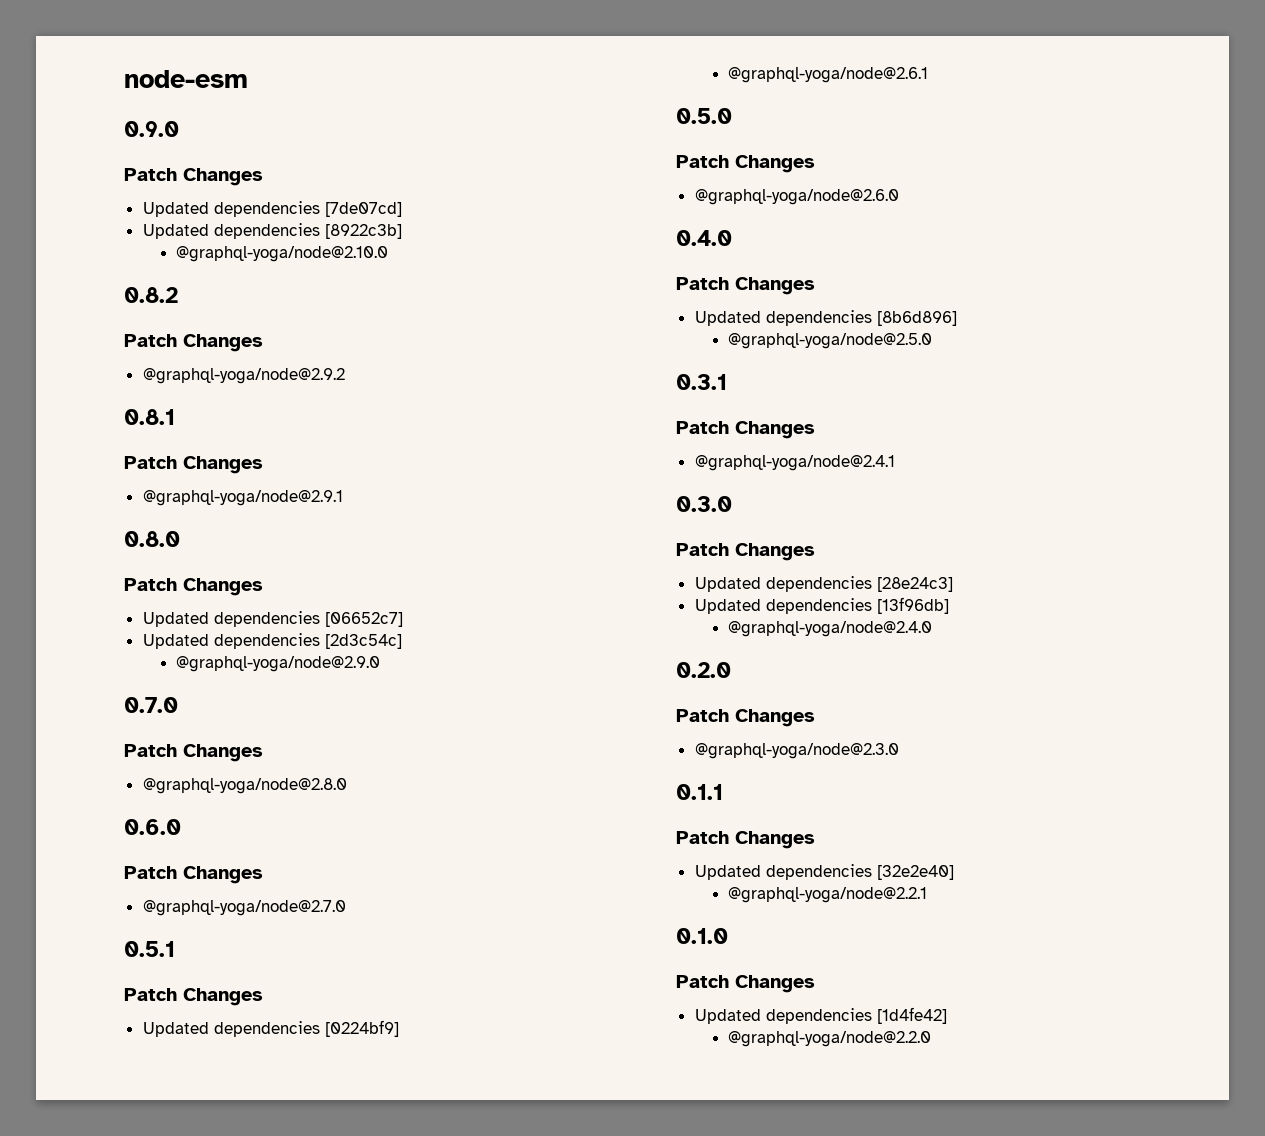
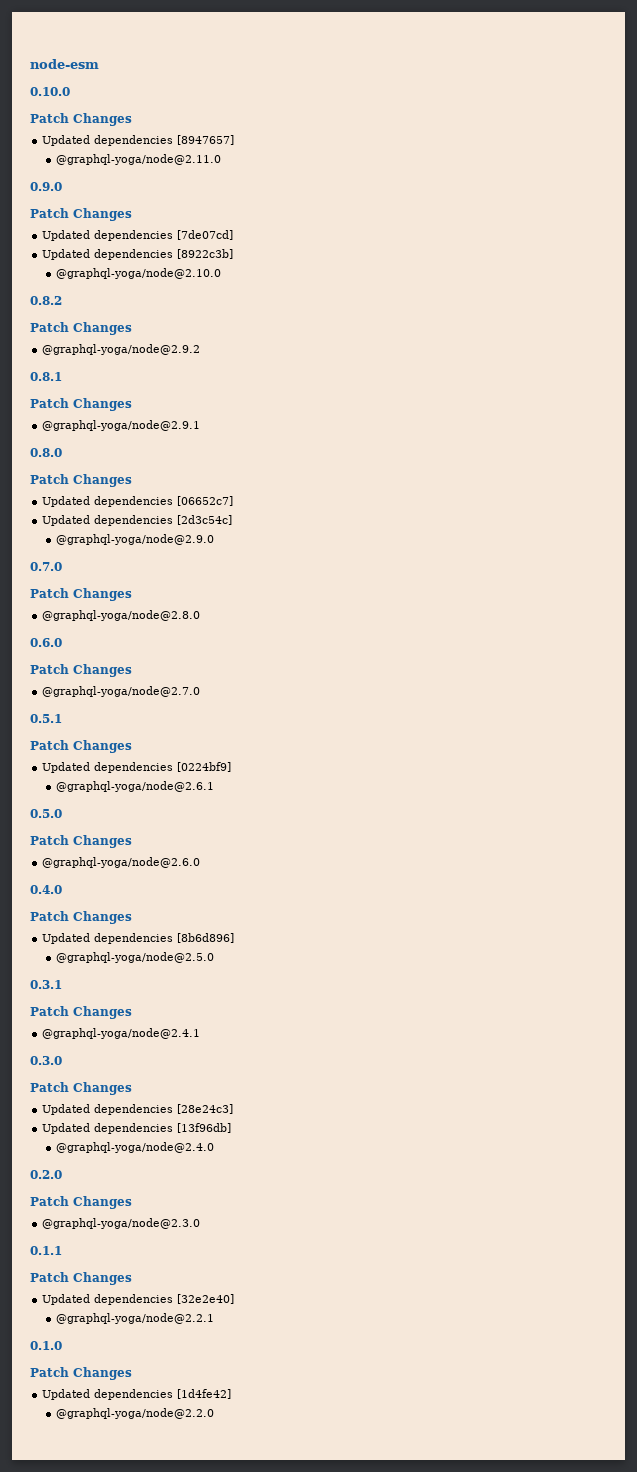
(248, 79) none -> [30,87,70,96] [30,113,132,126] [42,135,235,146] [56,154,222,165] // 0.10.0 // Patch Changes // Updated dependencies [8947657] // @graphql-yoga/node@2.11.0

